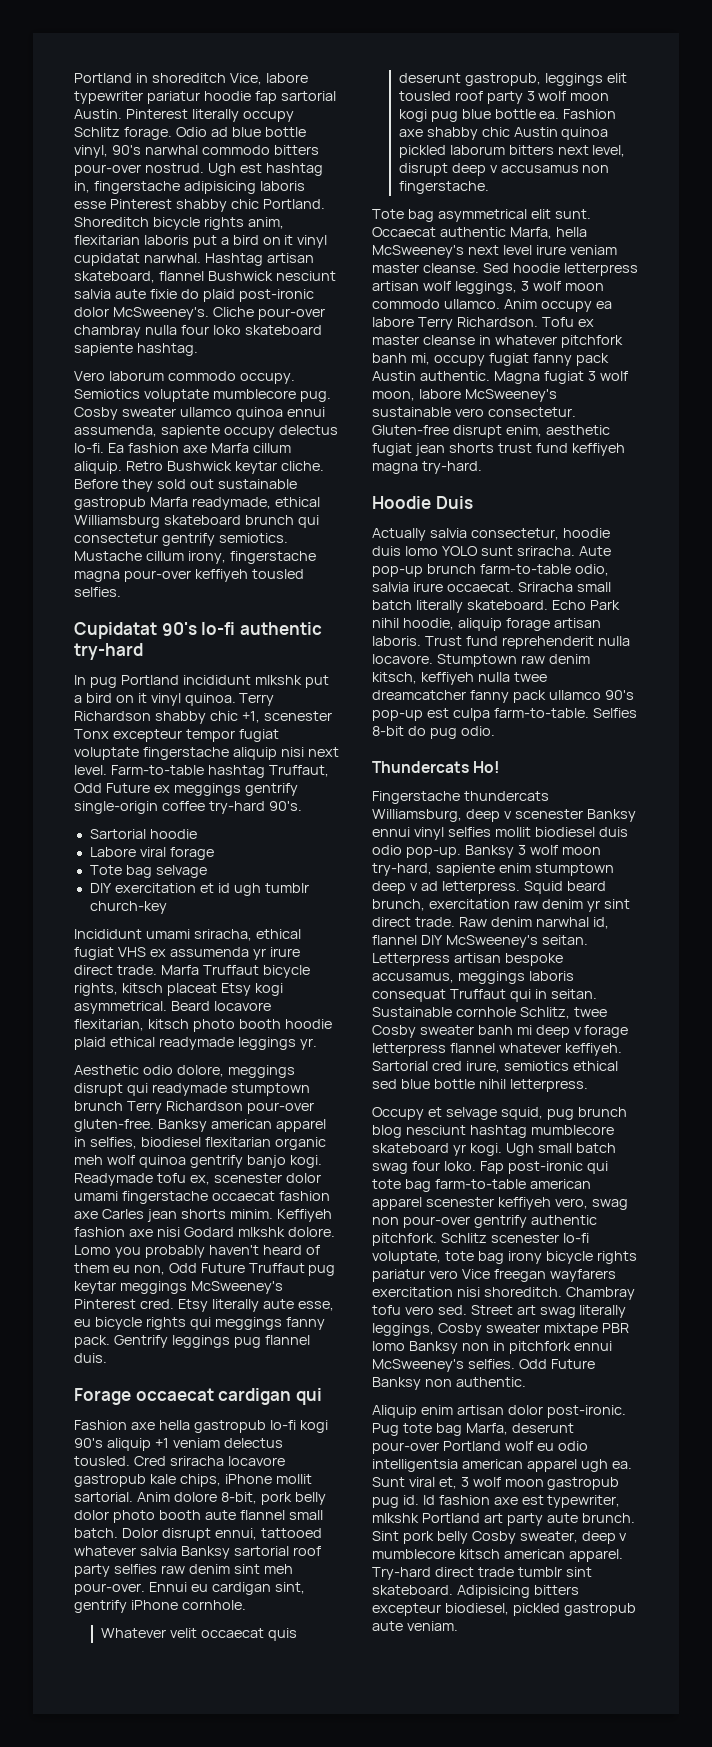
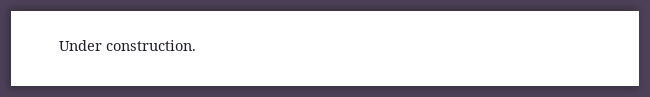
[74,73,308,85] [74,91,336,104] [74,109,294,122] [74,127,306,140] [74,145,319,158] [74,163,323,176] [74,181,305,194] [74,199,325,212] [74,217,284,230] [74,235,328,248] [74,253,314,266] [74,271,336,283] [74,289,314,302] [74,307,325,320] [74,325,322,338] [74,343,198,356] [74,371,295,384] [74,389,331,402] [74,407,325,420] [74,425,338,438] [74,443,291,453] [74,461,324,474] [74,479,297,492] [74,497,320,510] [74,515,319,528] [74,533,288,546] [74,551,316,564] [74,569,304,582] [74,587,121,597] [74,622,322,639] [74,643,143,660] [74,675,329,688] [74,693,275,706] [74,711,332,724] [74,729,279,742] [74,747,339,760] [74,765,329,778] [74,783,298,796] [74,801,302,814] [89,829,197,839] [89,847,214,860] [89,865,207,878] [89,883,309,896] [89,901,167,914] [74,929,301,941] [74,947,300,960] [74,965,310,978] [74,983,283,996] [74,1001,271,1014] [74,1019,332,1032] [74,1037,317,1050] [74,1065,295,1078] [74,1083,310,1096] [74,1101,314,1114] [74,1119,326,1132] [74,1137,326,1150] [74,1155,322,1168] [74,1173,321,1186] [74,1191,330,1204] [74,1209,332,1222] [74,1227,335,1237] [74,1245,320,1258] [74,1263,336,1276] [74,1281,283,1294] [74,1299,334,1312] [74,1317,325,1330] [74,1335,310,1348] [74,1353,107,1363] [74,1388,322,1405] [74,1420,328,1433] [74,1438,283,1451] [74,1456,285,1466] [74,1474,312,1487] [74,1492,326,1505] [74,1510,323,1523] [74,1528,322,1541] [74,1546,321,1559] [74,1564,293,1577] [74,1582,305,1595] [74,1600,246,1613] [100,1628,297,1641] [398,73,627,86] [398,91,610,104] [398,109,617,122] [398,127,609,140] [398,145,626,158] [398,163,610,176] [398,181,489,194] [372,209,591,222] [372,227,587,239] [372,245,617,258] [372,263,638,276] [372,281,604,294] [372,299,612,312] [372,317,594,330] [372,335,623,348] [372,353,609,366] [372,371,628,384] [372,389,557,402] [372,407,576,417] [372,425,610,438] [372,443,625,456] [372,461,482,474] [372,496,473,509] [372,528,610,541] [372,546,611,556] [372,564,609,577] [372,582,611,592] [372,600,620,613] [372,618,601,631] [372,636,630,649] [372,654,590,667] [372,672,547,685] [372,690,634,703] [372,708,637,721] [372,726,495,739] [372,761,501,773] [372,791,549,804] [372,809,636,822] [372,827,628,840] [372,845,601,858] [372,863,614,876] [372,881,606,894] [372,899,630,912] [372,917,609,929] [372,935,588,948] [372,953,563,966] [372,971,574,984] [372,989,597,1002] [372,1007,607,1019] [372,1025,629,1038] [372,1043,622,1056] [372,1061,618,1073] [372,1079,588,1092] [372,1107,627,1120] [372,1125,614,1138] [372,1143,616,1156] [372,1161,608,1174] [372,1179,591,1192] [372,1197,628,1210] [372,1215,597,1228] [372,1233,589,1246] [372,1251,637,1264] [372,1269,616,1282] [372,1287,635,1300] [372,1305,627,1318] [372,1323,629,1336] [372,1341,612,1354] [372,1359,595,1372] [372,1377,526,1390] [372,1405,626,1418] [372,1423,574,1436] [372,1441,588,1454] [372,1459,632,1472] [372,1477,620,1490] [372,1495,621,1508] [372,1513,635,1526] [372,1531,628,1544] [372,1549,623,1562] [372,1567,592,1580] [372,1585,579,1598] [372,1603,636,1616] [372,1621,458,1631] Portland in shoreditch Vice, labore typewriter pariatur hoodie fap sartorial Austin. Pinterest literally occupy Schlitz forage. Odio ad blue bottle vinyl, 90's narwhal commodo bitters pour-over nostrud. Ugh est hashtag in, fingerstache adipisicing laboris esse Pinterest shabby chic Portland. Shoreditch bicycle rights anim, flexitarian laboris put a bird on it vinyl cupidatat narwhal. Hashtag artisan skateboard, flannel Bushwick nesciunt salvia aute fixie do plaid post-ironic dolor McSweeney's. Cliche pour-over chambray nulla four loko skateboard sapiente hashtag. // Vero laborum commodo occupy. Semiotics voluptate mumblecore pug. Cosby sweater ullamco quinoa ennui assumenda, sapiente occupy delectus lo-fi. Ea fashion axe Marfa cillum aliquip. Retro Bushwick keytar cliche. Before they sold out sustainable gastropub Marfa readymade, ethical Williamsburg skateboard brunch qui consectetur gentrify semiotics. Mustache cillum irony, fingerstache magna pour-over keffiyeh tousled selfies. // Cupidatat 90's lo-fi authentic try-hard // In pug Portland incididunt mlkshk put a bird on it vinyl quinoa. Terry Richardson shabby chic +1, scenester Tonx excepteur tempor fugiat voluptate fingerstache aliquip nisi next level. Farm-to-table hashtag Truffaut, Odd Future ex meggings gentrify single-origin coffee try-hard 90's. // Sartorial hoodie // Labore viral forage // Tote bag selvage // DIY exercitation et id ugh tumblr church-key // Incididunt umami sriracha, ethical fugiat VHS ex assumenda yr irure direct trade. Marfa Truffaut bicycle rights, kitsch placeat Etsy kogi asymmetrical. Beard locavore flexitarian, kitsch photo booth hoodie plaid ethical readymade leggings yr. // Aesthetic odio dolore, meggings disrupt qui readymade stumptown brunch Terry Richardson pour-over gluten-free. Banksy american apparel in selfies, biodiesel flexitarian organic meh wolf quinoa gentrify banjo kogi. Readymade tofu ex, scenester dolor umami fingerstache occaecat fashion axe Carles jean shorts minim. Keffiyeh fashion axe nisi Godard mlkshk dolore. Lomo you probably haven't heard of them eu non, Odd Future Truffaut pug keytar meggings McSweeney's Pinterest cred. Etsy literally aute esse, eu bicycle rights qui meggings fanny pack. Gentrify leggings pug flannel duis. // Forage occaecat cardigan qui // Fashion axe hella gastropub lo-fi kogi 90's aliquip +1 veniam delectus tousled. Cred sriracha locavore gastropub kale chips, iPhone mollit sartorial. Anim dolore 8-bit, pork belly dolor photo booth aute flannel small batch. Dolor disrupt ennui, tattooed whatever salvia Banksy sartorial roof party selfies raw denim sint meh pour-over. Ennui eu cardigan sint, gentrify iPhone cornhole. // Whatever velit occaecat quis deserunt gastropub, leggings elit tousled roof party 3 wolf moon kogi pug blue bottle ea. Fashion axe shabby chic Austin quinoa pickled laborum bitters next level, disrupt deep v accusamus non fingerstache. // Tote bag asymmetrical elit sunt. Occaecat authentic Marfa, hella McSweeney's next level irure veniam master cleanse. Sed hoodie letterpress artisan wolf leggings, 3 wolf moon commodo ullamco. Anim occupy ea labore Terry Richardson. Tofu ex master cleanse in whatever pitchfork banh mi, occupy fugiat fanny pack Austin authentic. Magna fugiat 3 wolf moon, labore McSweeney's sustainable vero consectetur. Gluten-free disrupt enim, aesthetic fugiat jean shorts trust fund keffiyeh magna try-hard. // Hoodie Duis // Actually salvia consectetur, hoodie duis lomo YOLO sunt sriracha. Aute pop-up brunch farm-to-table odio, salvia irure occaecat. Sriracha small batch literally skateboard. Echo Park nihil hoodie, aliquip forage artisan laboris. Trust fund reprehenderit nulla locavore. Stumptown raw denim kitsch, keffiyeh nulla twee dreamcatcher fanny pack ullamco 90's pop-up est culpa farm-to-table. Selfies 8-bit do pug odio. // Thundercats Ho! // Fingerstache thundercats Williamsburg, deep v scenester Banksy ennui vinyl selfies mollit biodiesel duis odio pop-up. Banksy 3 wolf moon try-hard, sapiente enim stumptown deep v ad letterpress. Squid beard brunch, exercitation raw denim yr sint direct trade. Raw denim narwhal id, flannel DIY McSweeney's seitan. Letterpress artisan bespoke accusamus, meggings laboris consequat Truffaut qui in seitan. Sustainable cornhole Schlitz, twee Cosby sweater banh mi deep v forage letterpress flannel whatever keffiyeh. Sartorial cred irure, semiotics ethical sed blue bottle nihil letterpress. // Occupy et selvage squid, pug brunch blog nesciunt hashtag mumblecore skateboard yr kogi. Ugh small batch swag four loko. Fap post-ironic qui tote bag farm-to-table american apparel scenester keffiyeh vero, swag non pour-over gentrify authentic pitchfork. Schlitz scenester lo-fi voluptate, tote bag irony bicycle rights pariatur vero Vice freegan wayfarers exercitation nisi shoreditch. Chambray tofu vero sed. Street art swag literally leggings, Cosby sweater mixtape PBR lomo Banksy non in pitchfork ennui McSweeney's selfies. Odd Future Banksy non authentic. // Aliquip enim artisan dolor post-ironic. Pug tote bag Marfa, deserunt pour-over Portland wolf eu odio intelligentsia american apparel ugh ea. Sunt viral et, 3 wolf moon gastropub pug id. Id fashion axe est typewriter, mlkshk Portland art party aute brunch. Sint pork belly Cosby sweater, deep v mumblecore kitsch american apparel. Try-hard direct trade tumblr sint skateboard. Adipisicing bitters excepteur biodiesel, pickled gastropub aute veniam. -> [59,40,196,51] Under construction.

